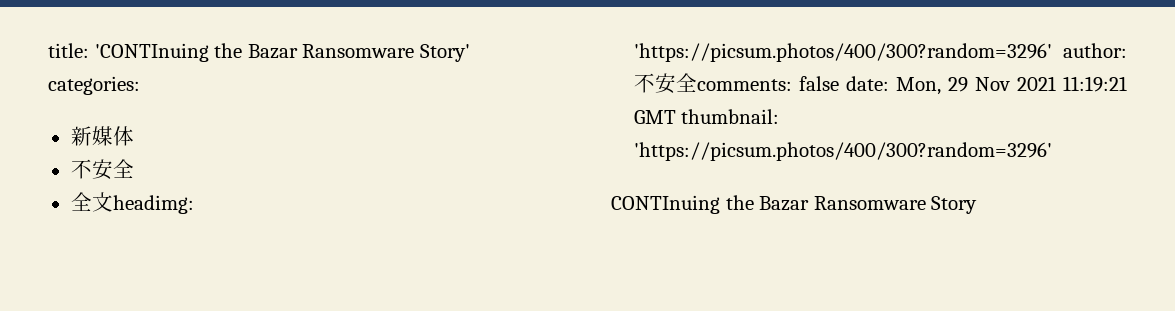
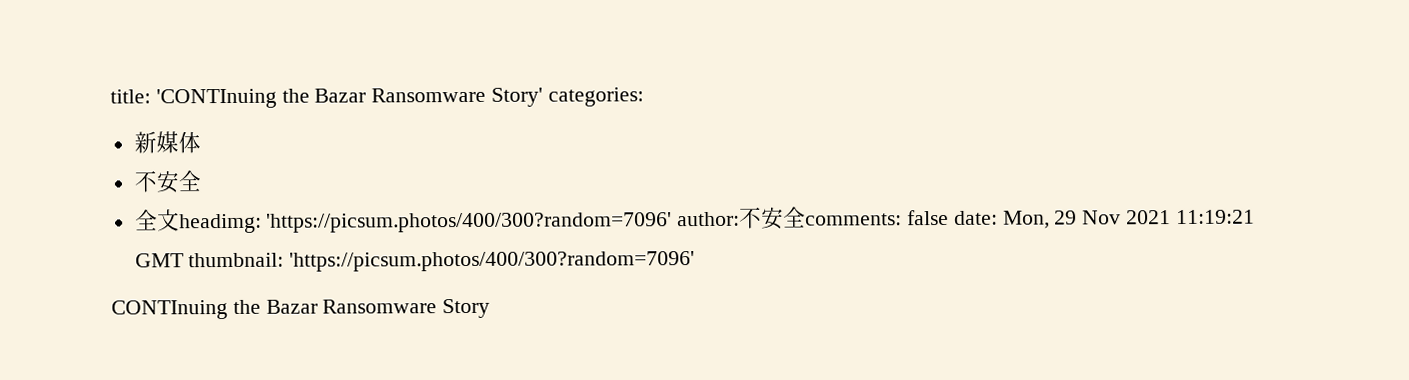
[633,43,1052,62] 'https://picsum.photos/400/300?random=3296' -> [266,212,673,233] 'https://picsum.photos/400/300?random=7096'
[633,142,1052,161] 'https://picsum.photos/400/300?random=3296' -> [289,251,696,272] 'https://picsum.photos/400/300?random=7096'

